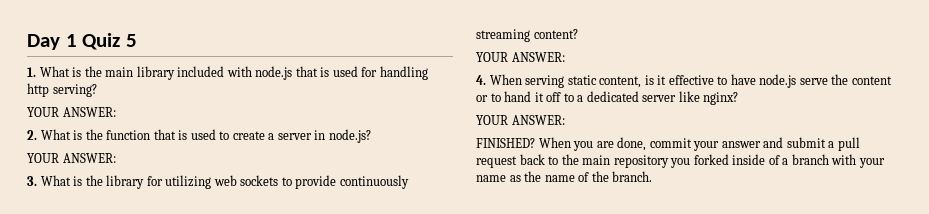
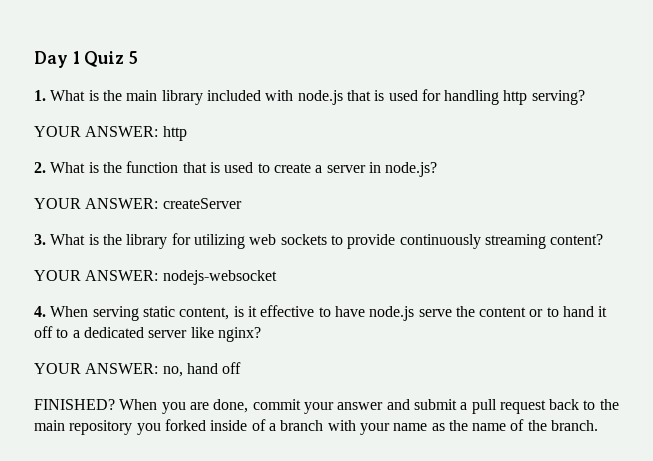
(116, 112) none -> [162,126,187,141] http
(116, 158) none -> [162,198,242,209] createServer
(565, 57) none -> [162,270,277,285] nodejs-websocket
(565, 120) none -> [162,362,242,377] no, hand off

